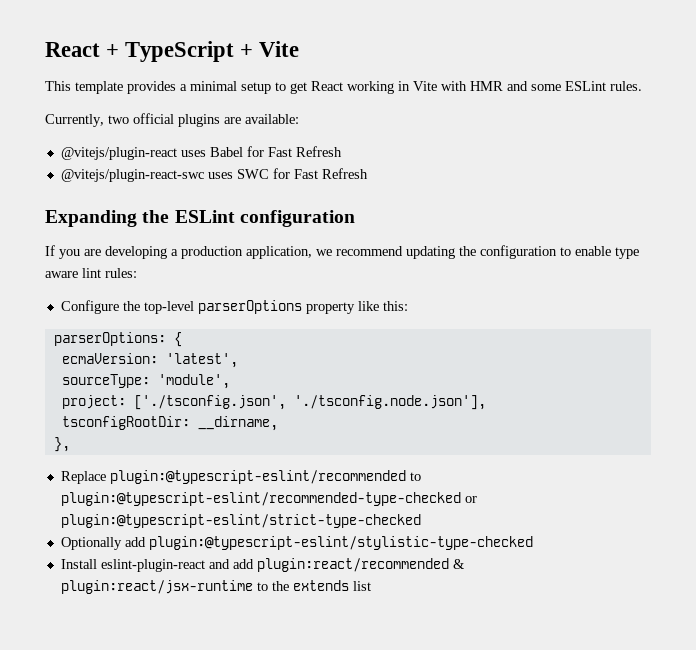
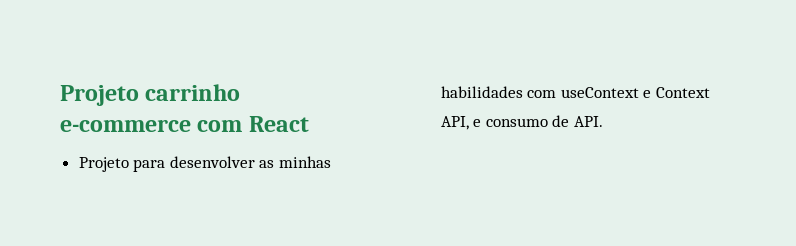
[45,41,300,62] [45,81,642,94] [45,113,299,127] [60,146,342,160] [60,168,368,182] [45,210,355,227] [45,245,639,259] [45,268,137,278] [60,300,408,314] [53,332,182,347] [61,353,238,368] [61,374,230,389] [61,395,486,410] [61,416,278,431] [53,437,70,452] [60,470,421,484] [60,492,477,506] [60,514,421,528] [60,536,533,550] [60,558,465,572] [60,580,371,594] React + TypeScript + Vite // This template provides a minimal setup to get React working in Vite with HMR and some ESLint rules. // Currently, two official plugins are available: // @vitejs/plugin-react uses Babel for Fast Refresh // @vitejs/plugin-react-swc uses SWC for Fast Refresh // Expanding the ESLint configuration // If you are developing a production application, we recommend updating the configuration to enable type aware lint rules: // Configure the top-level parserOptions property like this: // parserOptions: { // ecmaVersion: 'latest', // sourceType: 'module', // project: ['./tsconfig.json', './tsconfig.node.json'], // tsconfigRootDir: __dirname, // }, // Replace plugin:@typescript-eslint/recommended to plugin:@typescript-eslint/recommended-type-checked or plugin:@typescript-eslint/strict-type-checked // Optionally add plugin:@typescript-eslint/stylistic-type-checked // Install eslint-plugin-react and add plugin:react/recommended & plugin:react/jsx-runtime to the extends list -> [60,84,241,106] [60,116,309,132] [78,156,332,172] [440,86,711,98] [440,115,604,130] Projeto carrinho e-commerce com React // Projeto para desenvolver as minhas habilidades com useContext e Context API, e consumo de API.

